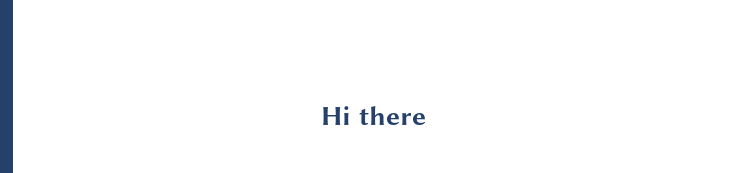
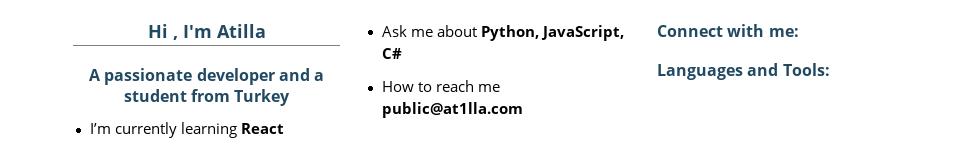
[358,106,426,125] there -> [172,24,266,40] [88,68,325,85] [123,89,291,106] [89,122,284,138] [381,25,624,41] [381,48,402,59] [381,80,500,92] [381,102,523,118] [657,24,799,37] [657,63,830,80] , I'm Atilla // A passionate developer and a student from Turkey // I’m currently learning React // Ask me about Python, JavaScript, C# // How to reach me public@at1lla.com // Connect with me: // Languages and Tools:

